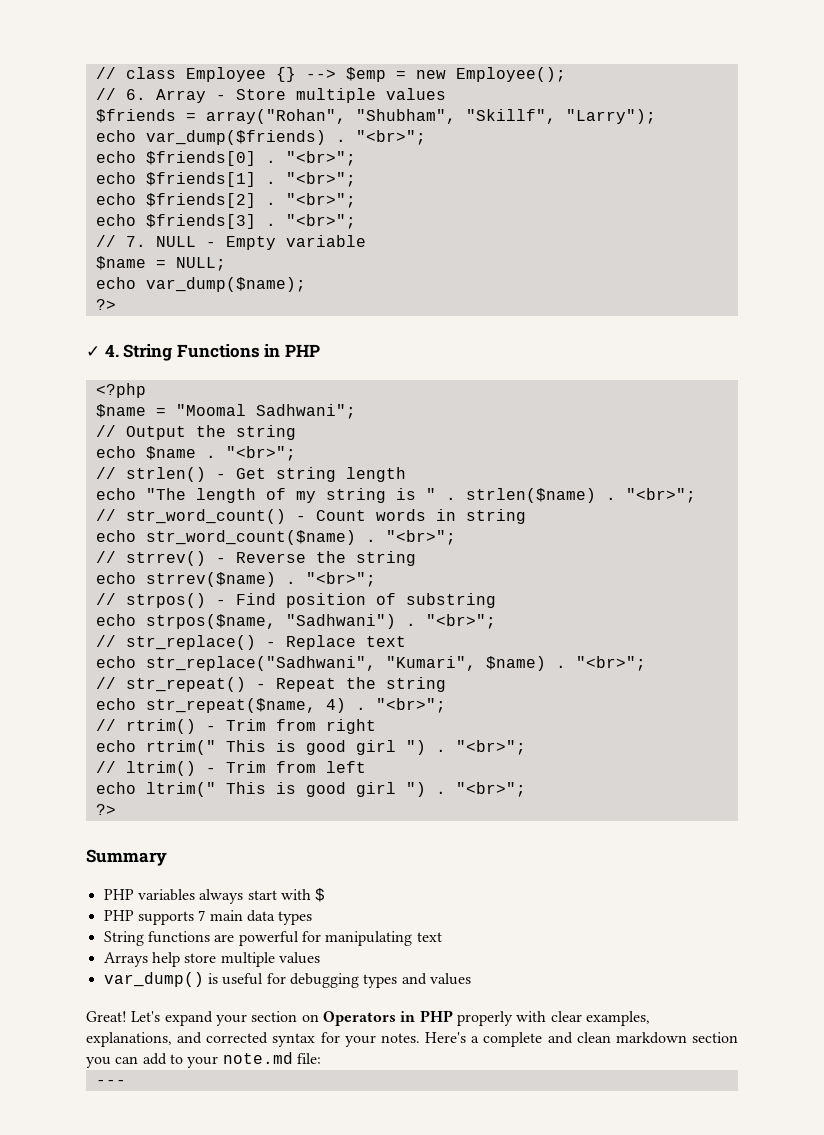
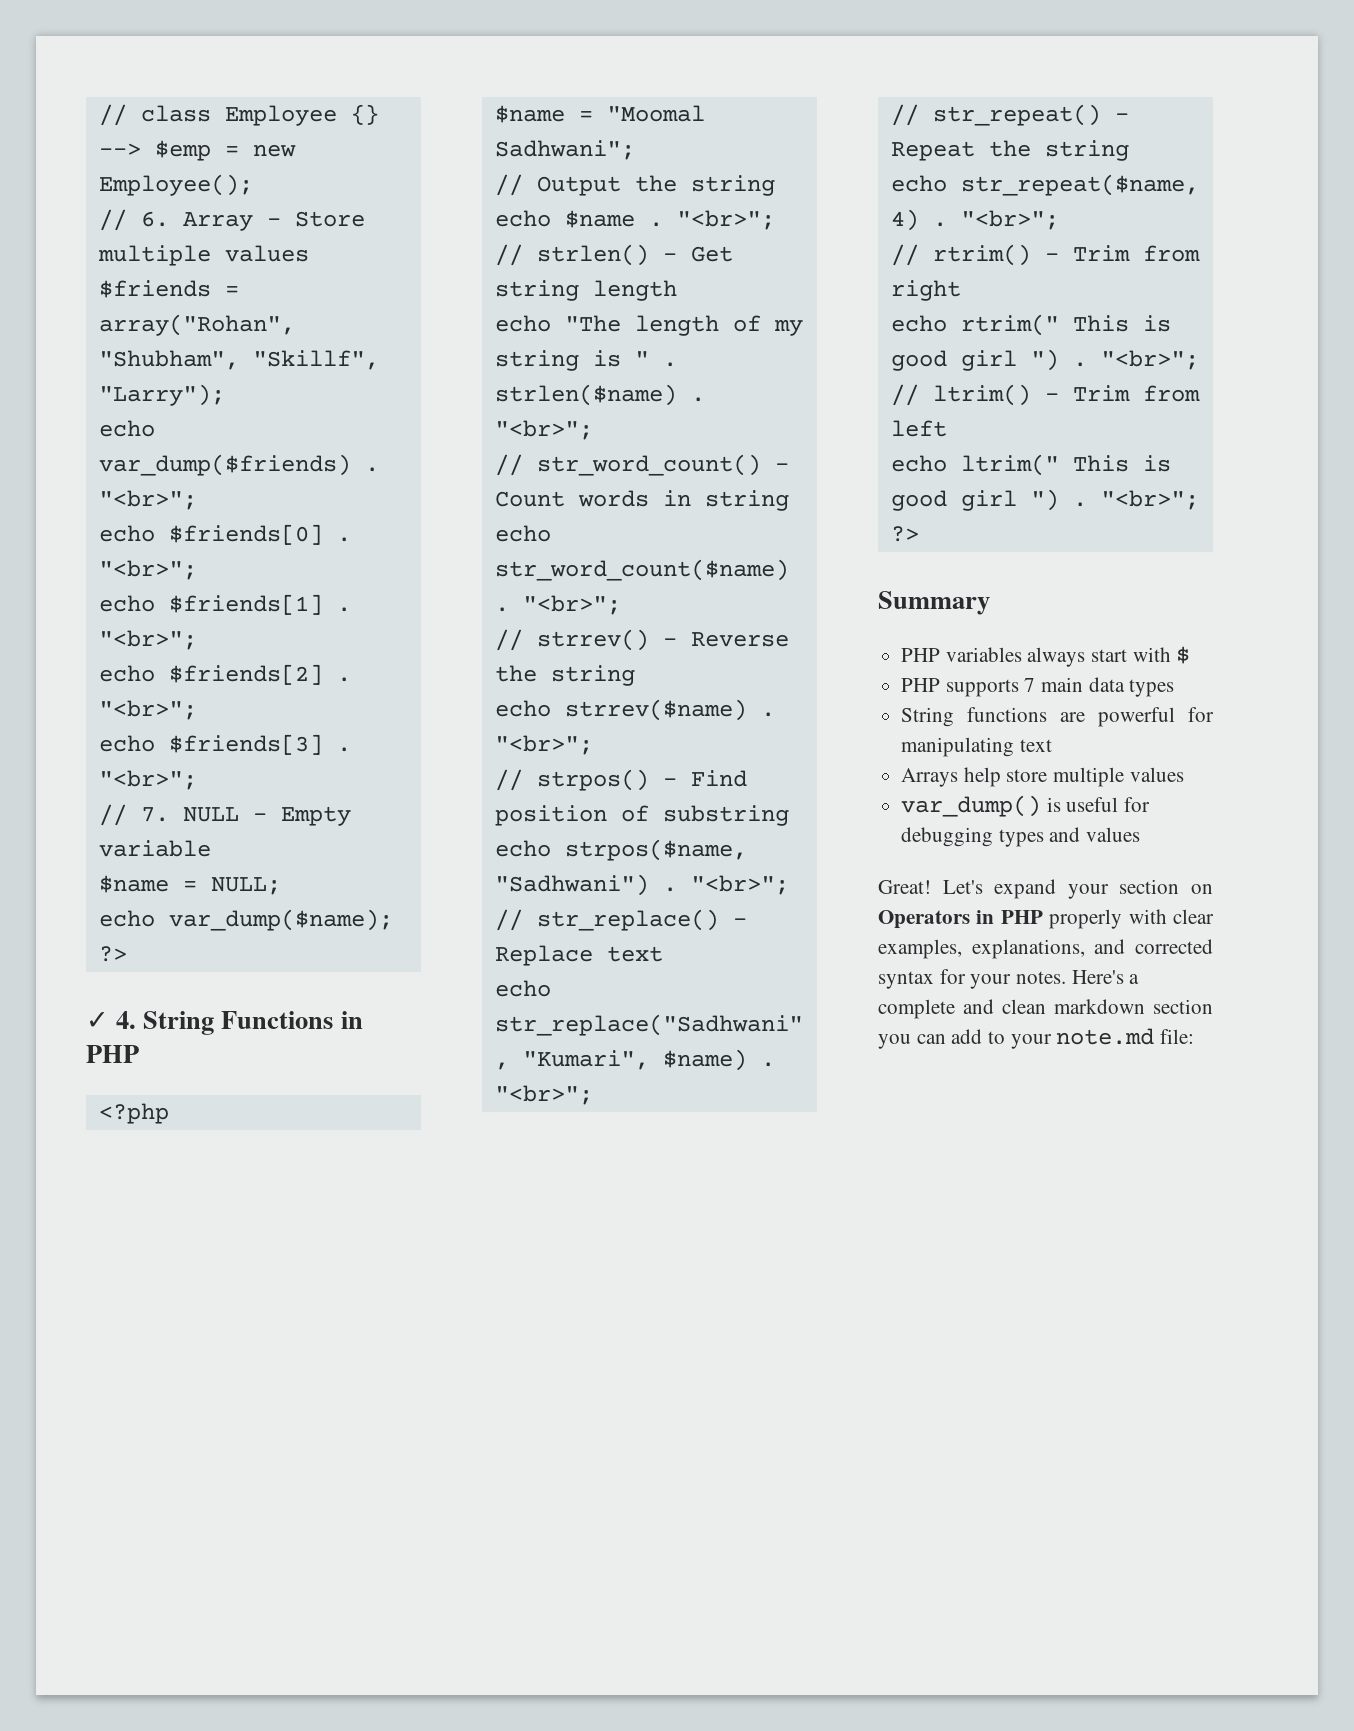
[95,1080,126,1085] // --- -> (1195, 1036) none

